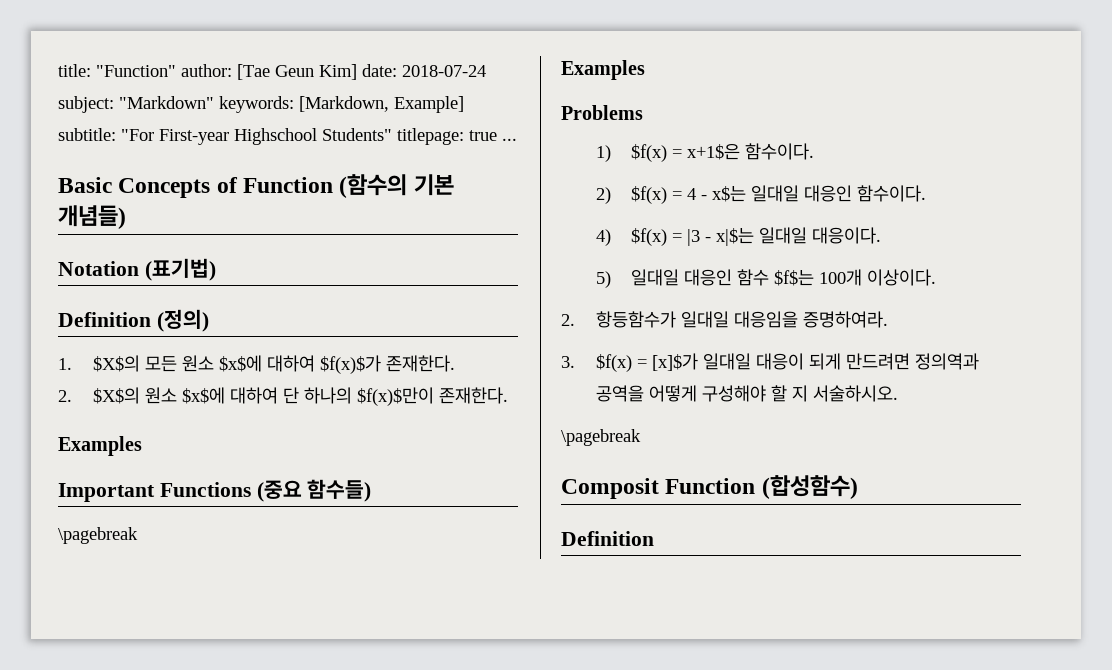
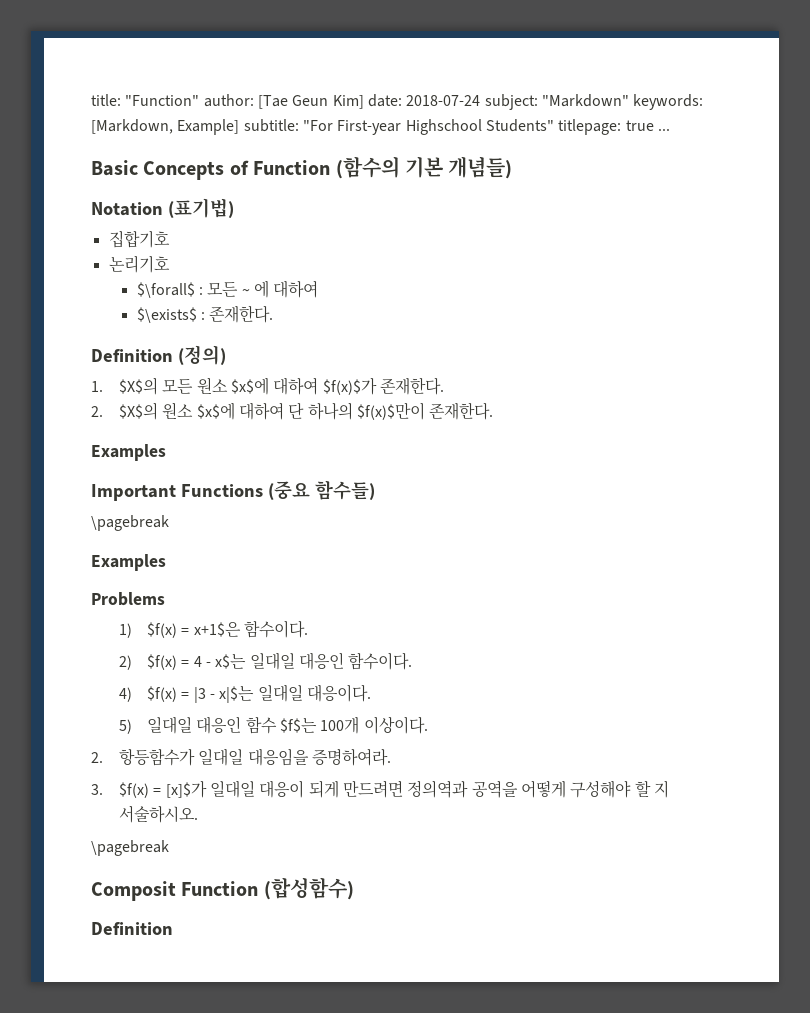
(216, 269) none -> [108,230,170,248] [108,255,170,273] [136,280,319,298] [136,305,274,323] // 집합기호 // 논리기호 // $\forall$ : 모든 ~ 에 대하여 // $\exists$ : 존재한다.

